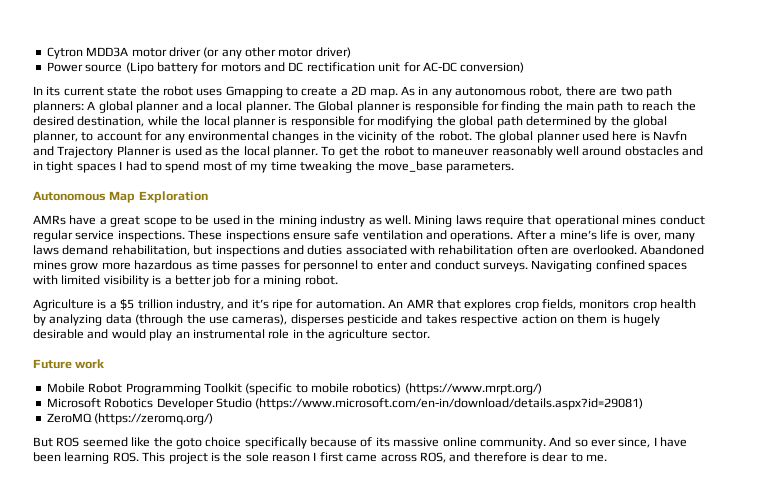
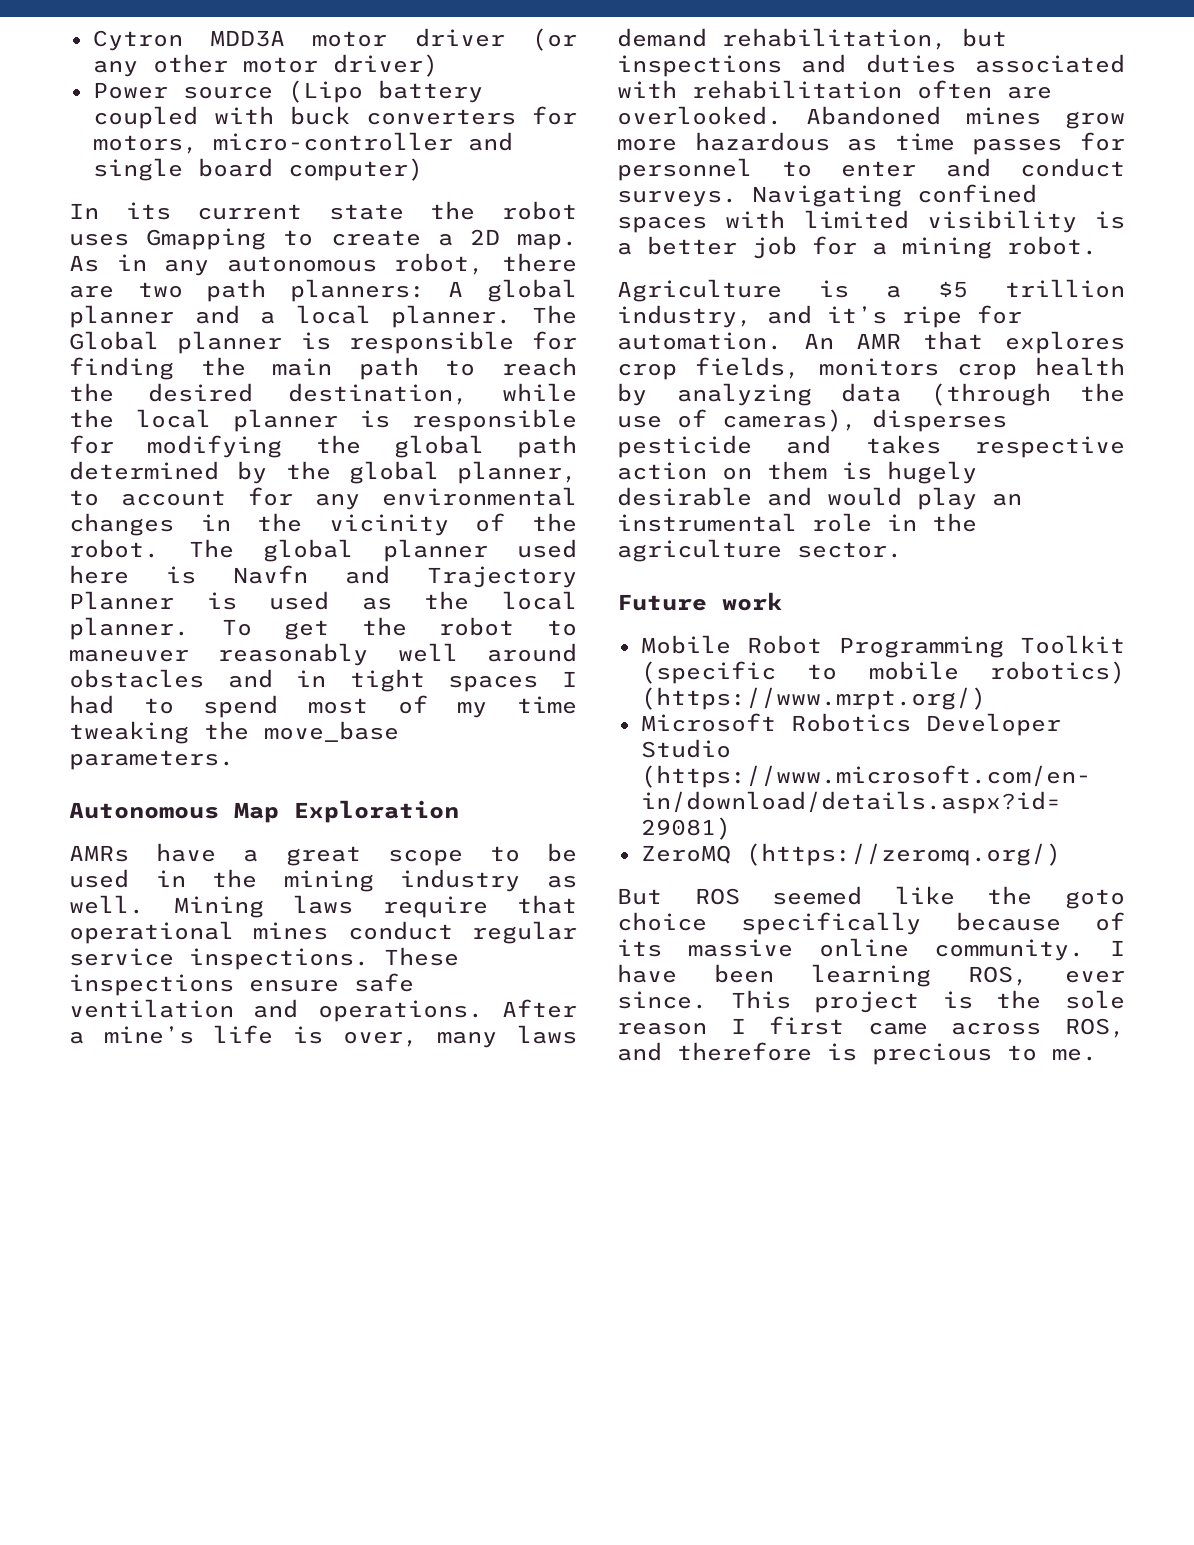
[201,62,525,73] for motors and DC rectification unit for AC-DC conversion) -> [92,106,577,129] [92,132,513,154] [92,158,423,181] coupled with buck converters for motors, micro-controller and single board computer)
(229, 320) none -> [677,409,707,428] of
[549,437,651,448] And so ever since, -> (1085, 950) none
[112,452,139,462] ROS. -> [968,966,1125,986] [617,991,707,1009] ROS, ever since.
[542,452,569,462] dear -> [872,1043,992,1065] precious

